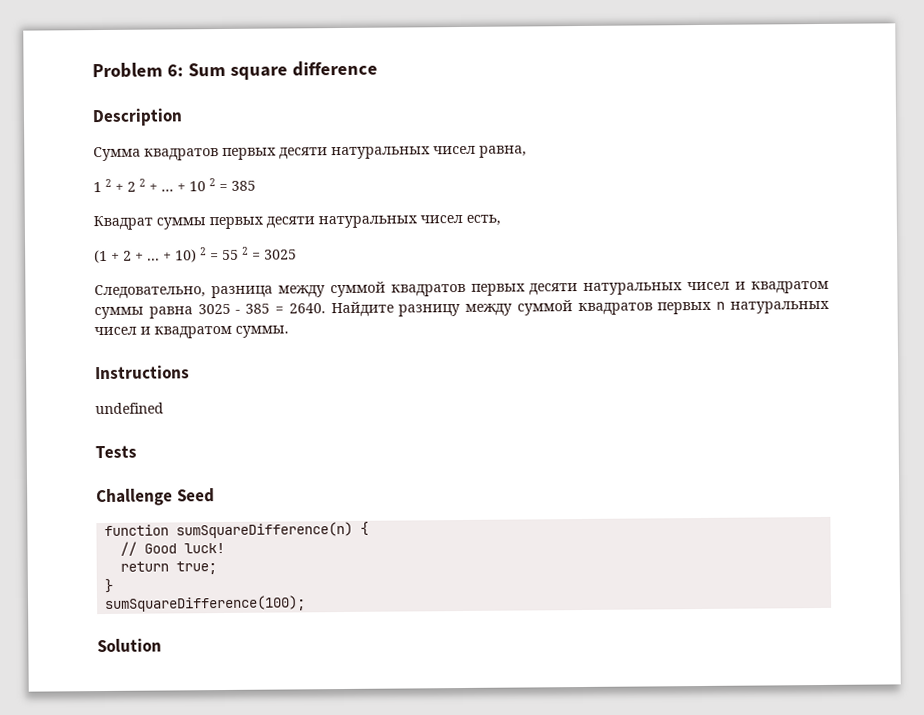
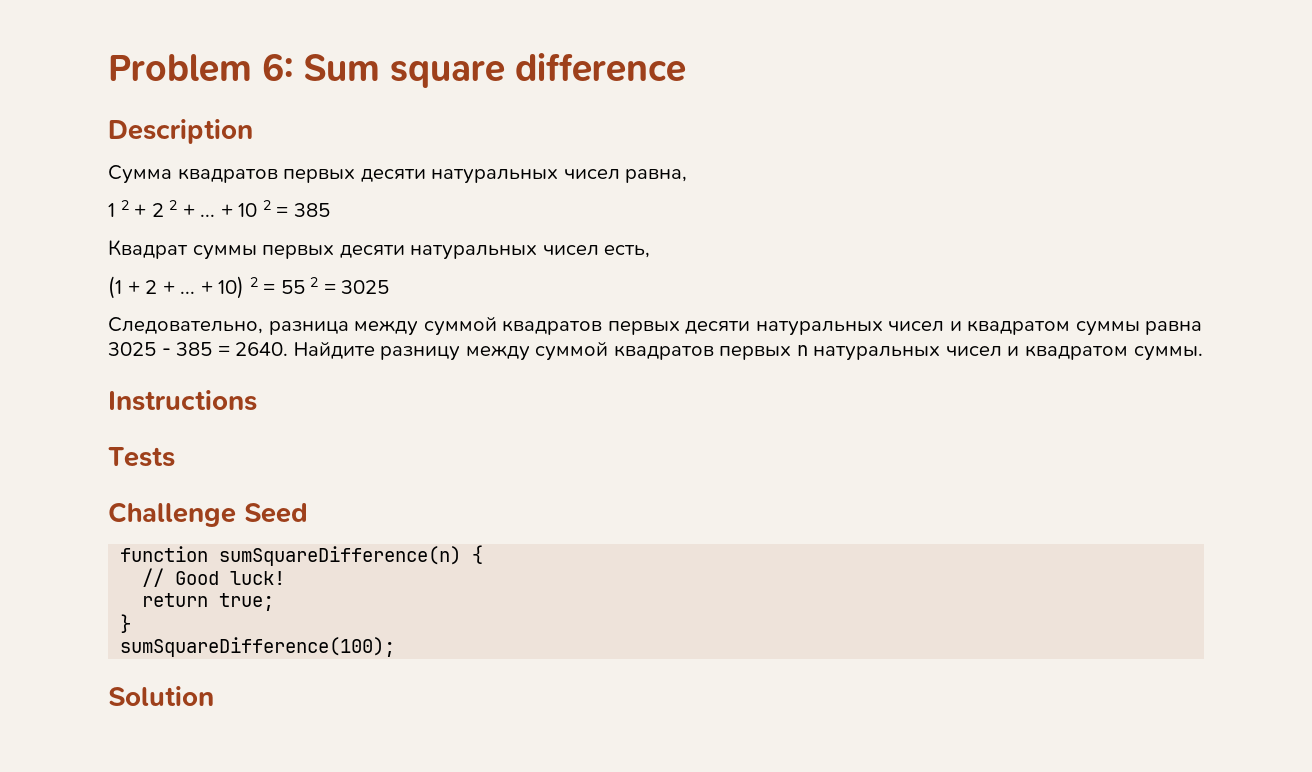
[95,402,164,415] // undefined -> (257, 400) none

